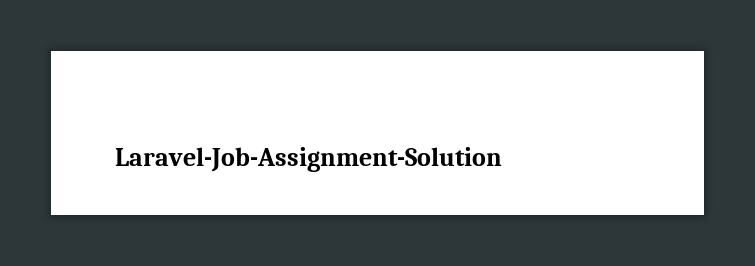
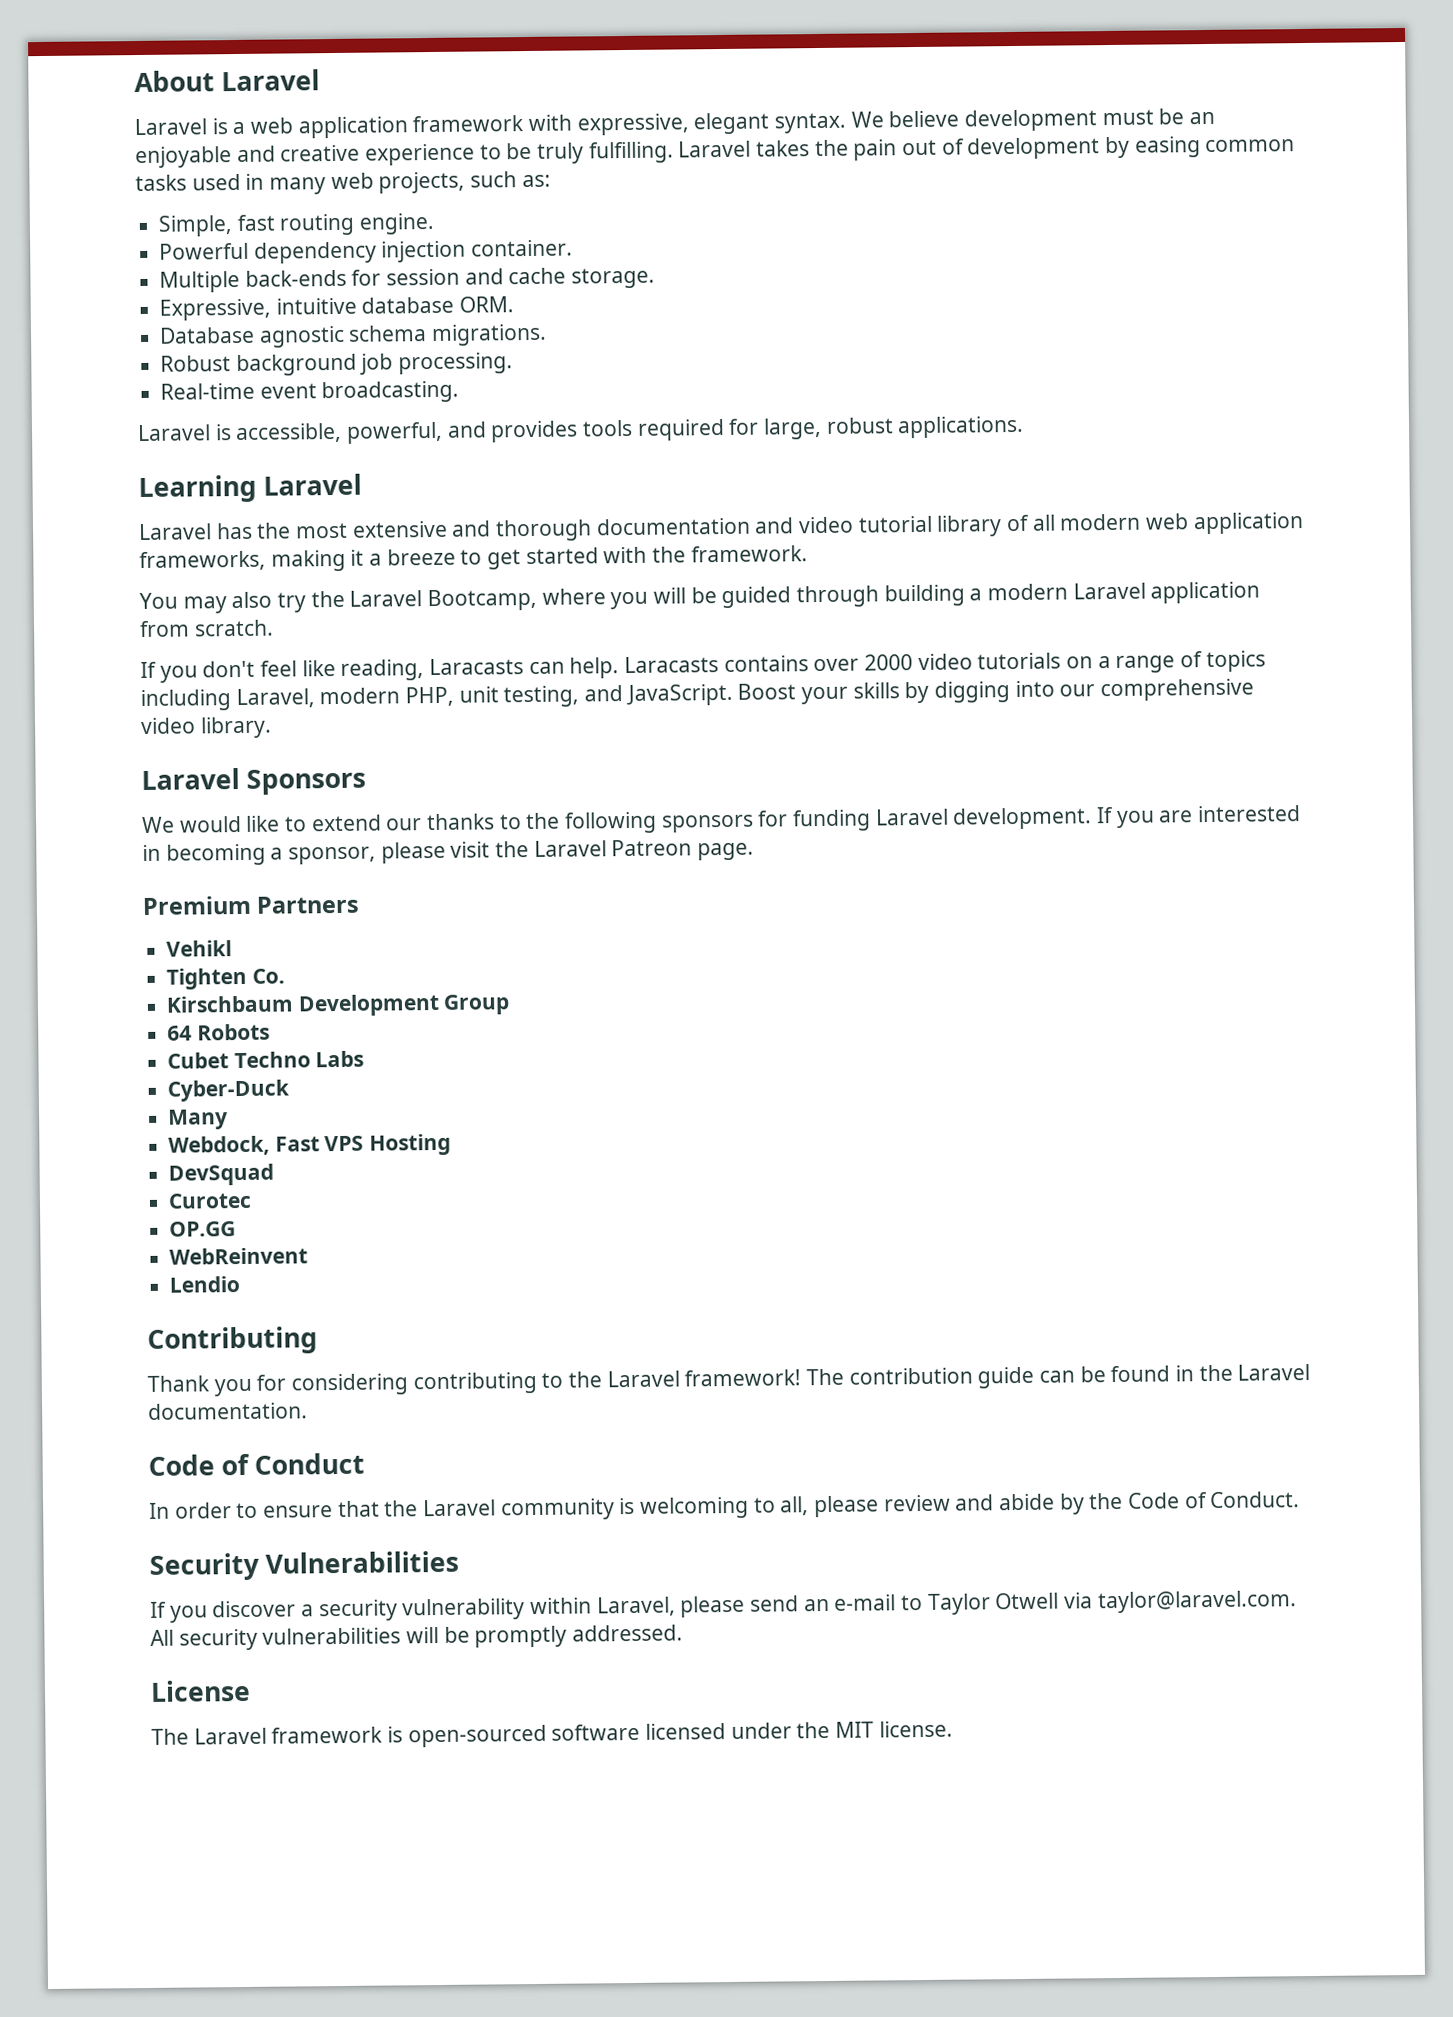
[115,147,502,172] Laravel-Job-Assignment-Solution -> [134,69,321,93] [134,108,1216,139] [135,136,1296,169] [135,171,551,195] [158,212,436,237] [159,239,574,264] [159,267,656,293] [159,296,515,321] [159,323,548,348] [160,352,514,377] [160,380,460,404] [137,415,1025,444] [138,473,363,504] [138,512,1304,542] [139,545,808,572] [139,581,1261,614] [139,619,274,638] [140,650,1266,683] [140,678,1255,712] [140,716,272,739] [141,768,367,795] [141,805,1302,834] [142,839,755,866] [142,895,360,916] [166,940,233,957] [166,967,285,990] [166,993,511,1017] [167,1023,270,1041] [167,1050,365,1069] [167,1079,291,1102] [168,1109,229,1130] [168,1133,452,1156] [168,1163,275,1186] [168,1192,253,1209] [169,1221,237,1237] [169,1247,309,1265] [169,1276,241,1293] [147,1326,318,1355] [147,1364,1311,1397] [148,1402,308,1420] [148,1452,366,1476] [149,1491,1301,1521] [149,1550,460,1581] [150,1590,1297,1623] [150,1624,684,1651] [150,1679,251,1702] [151,1720,953,1748] About Laravel // Laravel is a web application framework with expressive, elegant syntax. We believe development must be an enjoyable and creative experience to be truly fulfilling. Laravel takes the pain out of development by easing common tasks used in many web projects, such as: // Simple, fast routing engine. // Powerful dependency injection container. // Multiple back-ends for session and cache storage. // Expressive, intuitive database ORM. // Database agnostic schema migrations. // Robust background job processing. // Real-time event broadcasting. // Laravel is accessible, powerful, and provides tools required for large, robust applications. // Learning Laravel // Laravel has the most extensive and thorough documentation and video tutorial library of all modern web application frameworks, making it a breeze to get started with the framework. // You may also try the Laravel Bootcamp, where you will be guided through building a modern Laravel application from scratch. // If you don't feel like reading, Laracasts can help. Laracasts contains over 2000 video tutorials on a range of topics including Laravel, modern PHP, unit testing, and JavaScript. Boost your skills by digging into our comprehensive video library. // Laravel Sponsors // We would like to extend our thanks to the following sponsors for funding Laravel development. If you are interested in becoming a sponsor, please visit the Laravel Patreon page. // Premium Partners // Vehikl // Tighten Co. // Kirschbaum Development Group // 64 Robots // Cubet Techno Labs // Cyber-Duck // Many // Webdock, Fast VPS Hosting // DevSquad // Curotec // OP.GG // WebReinvent // Lendio // Contributing // Thank you for considering contributing to the Laravel framework! The contribution guide can be found in the Laravel documentation. // Code of Conduct // In order to ensure that the Laravel community is welcoming to all, please review and abide by the Code of Conduct. // Security Vulnerabilities // If you discover a security vulnerability within Laravel, please send an e-mail to Taylor Otwell via taylor@laravel.com. All security vulnerabilities will be promptly addressed. // License // The Laravel framework is open-sourced software licensed under the MIT license.

